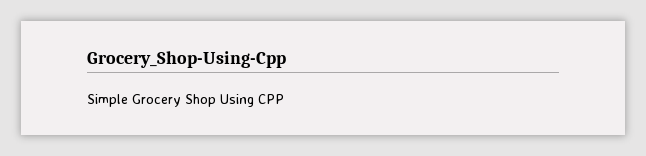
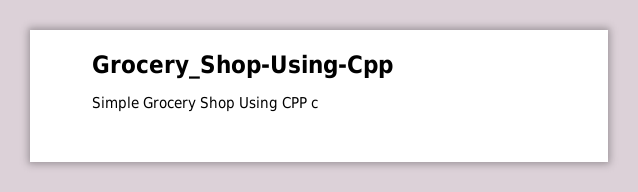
(284, 99) none -> [311,99,319,109] c

